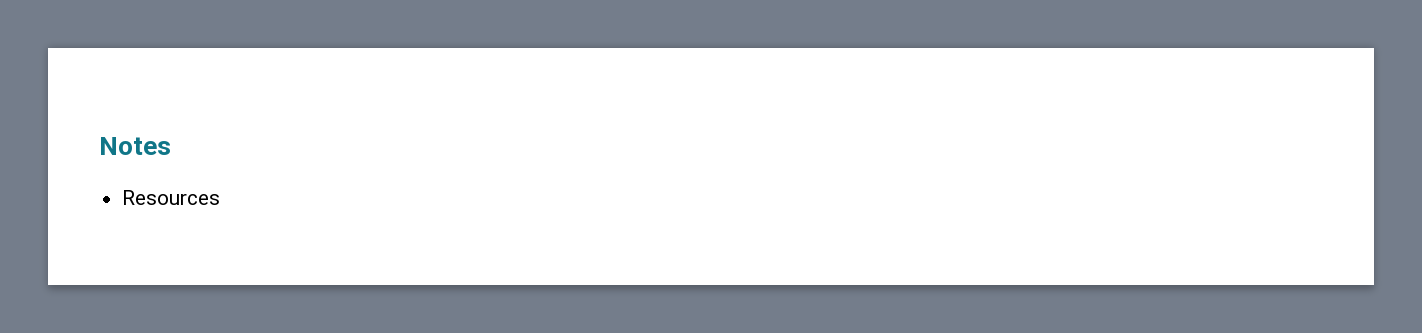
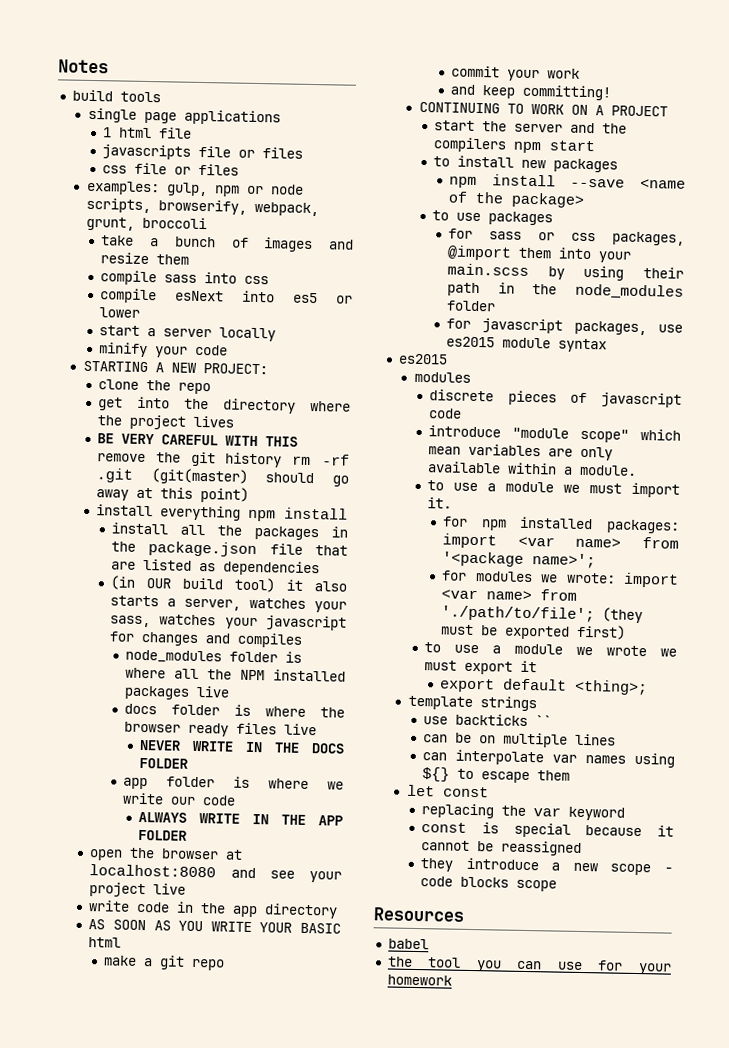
[122,190,221,205] Resources -> [71,89,161,103] [87,107,281,126] [102,127,193,139] [102,144,304,160] [102,162,240,176] [85,180,304,197] [85,197,319,217] [85,216,207,231] [101,235,354,253] [100,252,190,265] [100,270,270,286] [99,288,353,304] [99,307,141,318] [99,325,277,342] [99,342,229,358] [82,360,268,375] [98,379,212,395] [98,396,351,414] [97,414,235,430] [97,433,299,447] [97,451,350,468] [96,468,349,487] [96,487,250,503] [96,504,349,522] [111,522,348,541] [111,541,348,558] [111,558,321,577] [110,575,347,593] [110,595,347,613] [110,614,347,631] [109,631,303,648] [125,649,303,664] [125,667,346,682] [124,685,231,700] [124,703,345,718] [124,721,318,737] [138,739,345,754] [138,757,188,769] [123,776,344,790] [122,792,237,806] [137,811,343,826] [137,829,187,841] [89,847,244,861] [89,864,342,883] [89,882,187,898] [88,900,339,919] [88,919,341,934] [88,937,122,948] [103,955,226,971] [451,65,581,82] [450,84,612,101] [418,101,668,117] [434,120,628,134] [433,137,596,154] [433,155,619,173] [449,174,686,189] [448,191,586,208] [432,210,554,226] [448,228,685,246] [447,245,632,263] [447,263,684,281] [447,282,684,299] [446,300,497,312] [446,318,683,336] [446,336,608,353] [397,353,448,365] [413,371,471,383] [429,389,682,408] [428,408,463,419] [428,425,681,443] [428,443,614,461] [427,461,638,476] [427,480,680,498] [427,497,453,509] [442,516,680,534] [442,533,679,549] [442,551,597,569] [441,570,679,588] [441,589,578,601] [441,605,644,624] [441,624,627,640] [424,642,677,657] [424,660,538,675] [439,678,649,696] [407,695,537,712] [423,713,553,727] [423,732,617,748] [422,749,675,768] [422,767,571,784] [406,784,489,798] [421,803,626,821] [421,822,674,838] [421,840,583,857] [420,857,673,876] [420,876,558,892] [373,907,465,922] [387,938,429,950] [386,956,672,975] [386,974,452,986] build tools // single page applications // 1 html file // javascripts file or files // css file or files // examples: gulp, npm or node scripts, browserify, webpack, grunt, broccoli // take a bunch of images and resize them // compile sass into css // compile esNext into es5 or lower // start a server locally // minify your code // STARTING A NEW PROJECT: // clone the repo // get into the directory where the project lives // BE VERY CAREFUL WITH THIS remove the git history rm -rf .git (git(master) should go away at this point) // install everything npm install // install all the packages in the package.json file that are listed as dependencies // (in OUR build tool) it also starts a server, watches your sass, watches your javascript for changes and compiles // node_modules folder is where all the NPM installed packages live // docs folder is where the browser ready files live // NEVER WRITE IN THE DOCS FOLDER // app folder is where we write our code // ALWAYS WRITE IN THE APP FOLDER // open the browser at localhost:8080 and see your project live // write code in the app directory // AS SOON AS YOU WRITE YOUR BASIC html // make a git repo // commit your work // and keep committing! // CONTINUING TO WORK ON A PROJECT // start the server and the compilers npm start // to install new packages // npm install --save <name of the package> // to use packages // for sass or css packages, @import them into your main.scss by using their path in the node_modules folder // for javascript packages, use es2015 module syntax // es2015 // modules // discrete pieces of javascript code // introduce "module scope" which mean variables are only available within a module. // to use a module we must import it. // for npm installed packages: import <var name> from '<package name>'; // for modules we wrote: import <var name> from './path/to/file'; (they must be exported first) // to use a module we wrote we must export it // export default <thing>; // template strings // use backticks `` // can be on multiple lines // can interpolate var names using ${} to escape them // let const // replacing the var keyword // const is special because it cannot be reassigned // they introduce a new scope - code blocks scope // Resources // babel // the tool you can use for your homework

